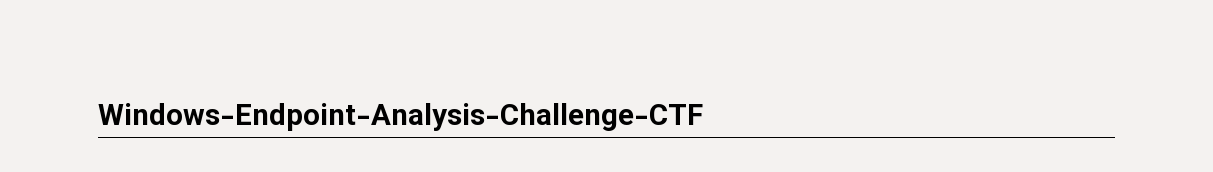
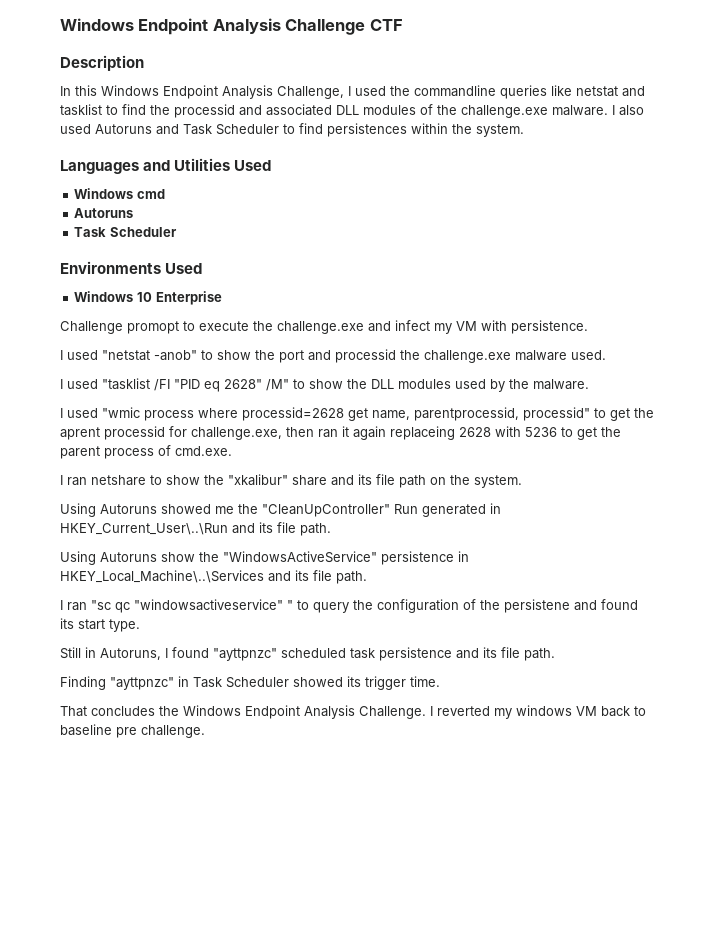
[98,103,703,131] Windows-Endpoint-Analysis-Challenge-CTF -> [60,18,403,35] [60,55,144,71] [60,85,645,99] [60,104,644,118] [60,123,524,137] [60,158,272,174] [74,188,166,199] [74,208,134,218] [74,227,178,237] [60,261,203,274] [74,291,223,305] [60,320,588,334] [60,349,606,363] [60,378,589,392] [60,407,654,421] [60,426,621,440] [60,445,232,459] [60,474,522,488] [60,503,501,517] [60,522,331,536] [60,551,469,565] [60,570,367,584] [60,599,638,613] [60,618,140,632] [60,647,555,661] [60,676,440,690] [60,705,646,719] [60,724,205,738] Windows Endpoint Analysis Challenge CTF // Description // In this Windows Endpoint Analysis Challenge, I used the commandline queries like netstat and tasklist to find the processid and associated DLL modules of the challenge.exe malware. I also used Autoruns and Task Scheduler to find persistences within the system. // Languages and Utilities Used // Windows cmd // Autoruns // Task Scheduler // Environments Used // Windows 10 Enterprise // Challenge promopt to execute the challenge.exe and infect my VM with persistence. // I used "netstat -anob" to show the port and processid the challenge.exe malware used. // I used "tasklist /FI "PID eq 2628" /M" to show the DLL modules used by the malware. // I used "wmic process where processid=2628 get name, parentprocessid, processid" to get the aprent processid for challenge.exe, then ran it again replaceing 2628 with 5236 to get the parent process of cmd.exe. // I ran netshare to show the "xkalibur" share and its file path on the system. // Using Autoruns showed me the "CleanUpController" Run generated in HKEY_Current_User\..\Run and its file path. // Using Autoruns show the "WindowsActiveService" persistence in HKEY_Local_Machine\..\Services and its file path. // I ran "sc qc "windowsactiveservice" " to query the configuration of the persistene and found its start type. // Still in Autoruns, I found "ayttpnzc" scheduled task persistence and its file path. // Finding "ayttpnzc" in Task Scheduler showed its trigger time. // That concludes the Windows Endpoint Analysis Challenge. I reverted my windows VM back to baseline pre challenge.

